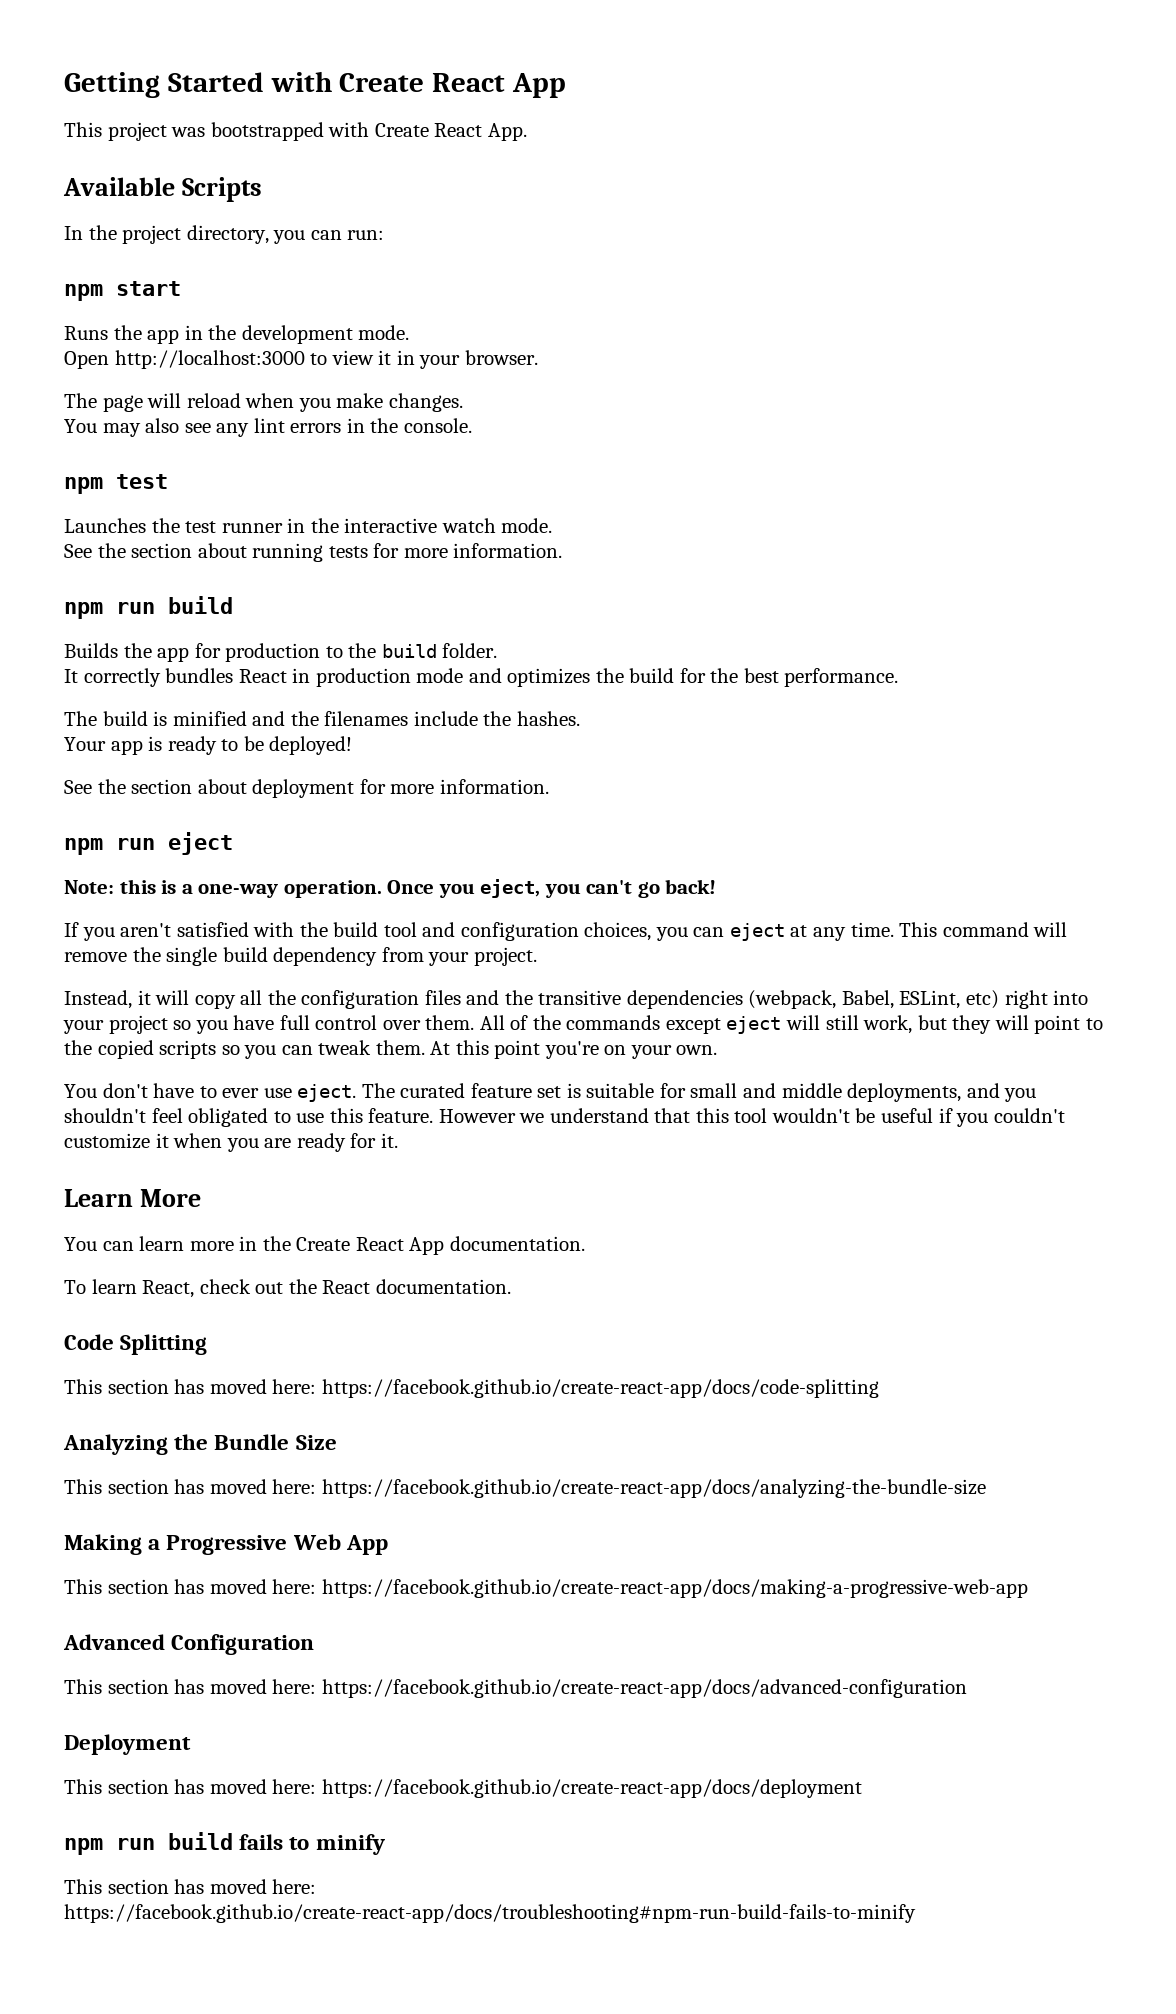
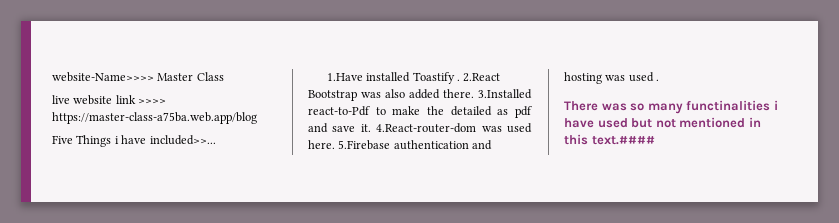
[64,71,567,98] [64,122,527,141] [63,177,262,202] [64,225,385,244] [64,281,181,301] [64,325,410,344] [64,350,538,369] [64,393,463,412] [64,418,472,437] [64,474,168,494] [64,518,553,533] [64,543,563,562] [64,596,233,619] [64,643,498,662] [64,668,899,687] [64,711,580,726] [64,736,353,755] [64,779,549,798] [64,832,233,855] [64,879,717,898] [64,922,1068,941] [64,947,537,966] [64,990,1089,1009] [63,1015,1103,1034] [64,1040,718,1059] [64,1083,1037,1102] [64,1108,1065,1127] [64,1133,398,1152] [64,1189,201,1207] [64,1236,585,1255] [64,1279,511,1298] [64,1334,208,1355] [64,1379,879,1398] [63,1434,337,1455] [64,1479,986,1498] [64,1534,388,1555] [64,1579,1028,1598] [63,1634,315,1655] [64,1679,967,1698] [64,1734,191,1755] [64,1779,862,1798] [64,1832,385,1855] [64,1879,317,1894] [64,1904,916,1923] Getting Started with Create React App // This project was bootstrapped with Create React App. // Available Scripts // In the project directory, you can run: // npm start // Runs the app in the development mode. // Open http://localhost:3000 to view it in your browser. // The page will reload when you make changes. // You may also see any lint errors in the console. // npm test // Launches the test runner in the interactive watch mode. // See the section about running tests for more information. // npm run build // Builds the app for production to the build folder. // It correctly bundles React in production mode and optimizes the build for the best performance. // The build is minified and the filenames include the hashes. // Your app is ready to be deployed! // See the section about deployment for more information. // npm run eject // Note: this is a one-way operation. Once you eject, you can't go back! // If you aren't satisfied with the build tool and configuration choices, you can eject at any time. This command will remove the single build dependency from your project. // Instead, it will copy all the configuration files and the transitive dependencies (webpack, Babel, ESLint, etc) right into your project so you have full control over them. All of the commands except eject will still work, but they will point to the copied scripts so you can tweak them. At this point you're on your own. // You don't have to ever use eject. The curated feature set is suitable for small and middle deployments, and you shouldn't feel obligated to use this feature. However we understand that this tool wouldn't be useful if you couldn't customize it when you are ready for it. // Learn More // You can learn more in the Create React App documentation. // To learn React, check out the React documentation. // Code Splitting // This section has moved here: https://facebook.github.io/create-react-app/docs/code-splitting // Analyzing the Bundle Size // This section has moved here: https://facebook.github.io/create-react-app/docs/analyzing-the-bundle-size // Making a Progressive Web App // This section has moved here: https://facebook.github.io/create-react-app/docs/making-a-progressive-web-app // Advanced Configuration // This section has moved here: https://facebook.github.io/create-react-app/docs/advanced-configuration // Deployment // This section has moved here: https://facebook.github.io/create-react-app/docs/deployment // npm run build fails to minify // This section has moved here: https://facebook.github.io/create-react-app/docs/troubleshooting#npm-run-build-fails-to-minify -> [52,72,224,82] [52,95,167,105] [52,112,257,124] [52,135,216,147] [326,72,501,84] [308,89,532,101] [308,106,532,118] [308,123,532,133] [308,140,493,150] [564,72,660,84] [564,100,778,114] [564,117,761,128] [564,134,655,145] website-Name>>>> Master Class // live website link >>>> https://master-class-a75ba.web.app/blog // Five Things i have included>>... // 1.Have installed Toastify . 2.React Bootstrap was also added there. 3.Installed react-to-Pdf to make the detailed as pdf and save it. 4.React-router-dom was used here. 5.Firebase authentication and hosting was used . // There was so many functinalities i have used but not mentioned in this text.####

